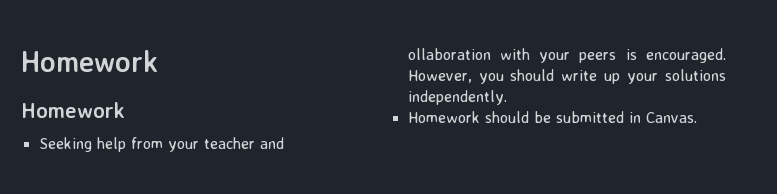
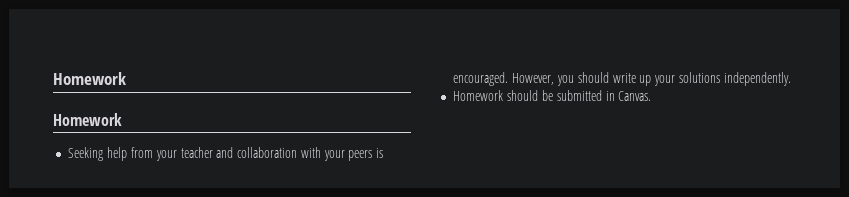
[407,48,491,60] ollaboration -> [237,147,298,158] collaboration

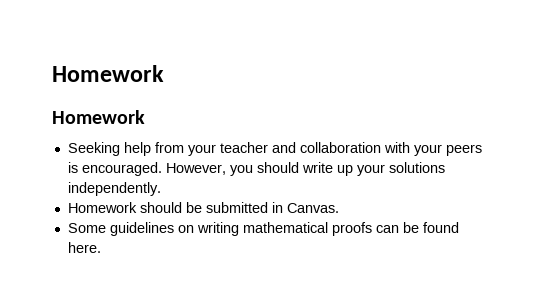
(652, 96) none -> [67,222,459,236] [67,242,101,253] // Some guidelines on writing mathematical proofs can be found here.

